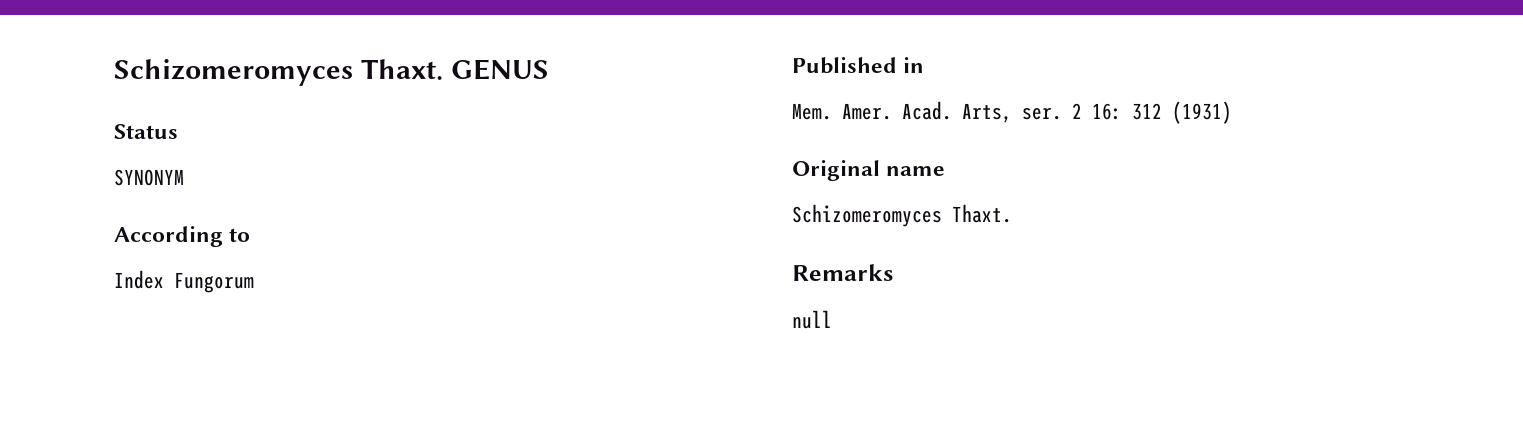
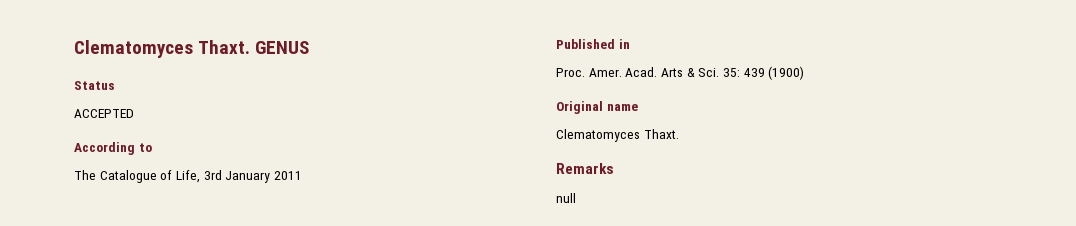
[114,59,353,86] Schizomeromyces -> [74,40,193,58] Clematomyces
[114,169,184,186] SYNONYM -> [74,109,134,118] ACCEPTED
[114,270,254,293] Index Fungorum -> [74,170,302,183] The Catalogue of Life, 3rd January 2011
[792,103,832,120] Mem. -> [556,68,585,77] Proc.
[962,101,1232,124] Arts, ser. 2 16: 312 (1931) -> [660,66,805,80] Arts & Sci. 35: 439 (1900)
[792,204,942,227] Schizomeromyces -> [556,129,640,142] Clematomyces

